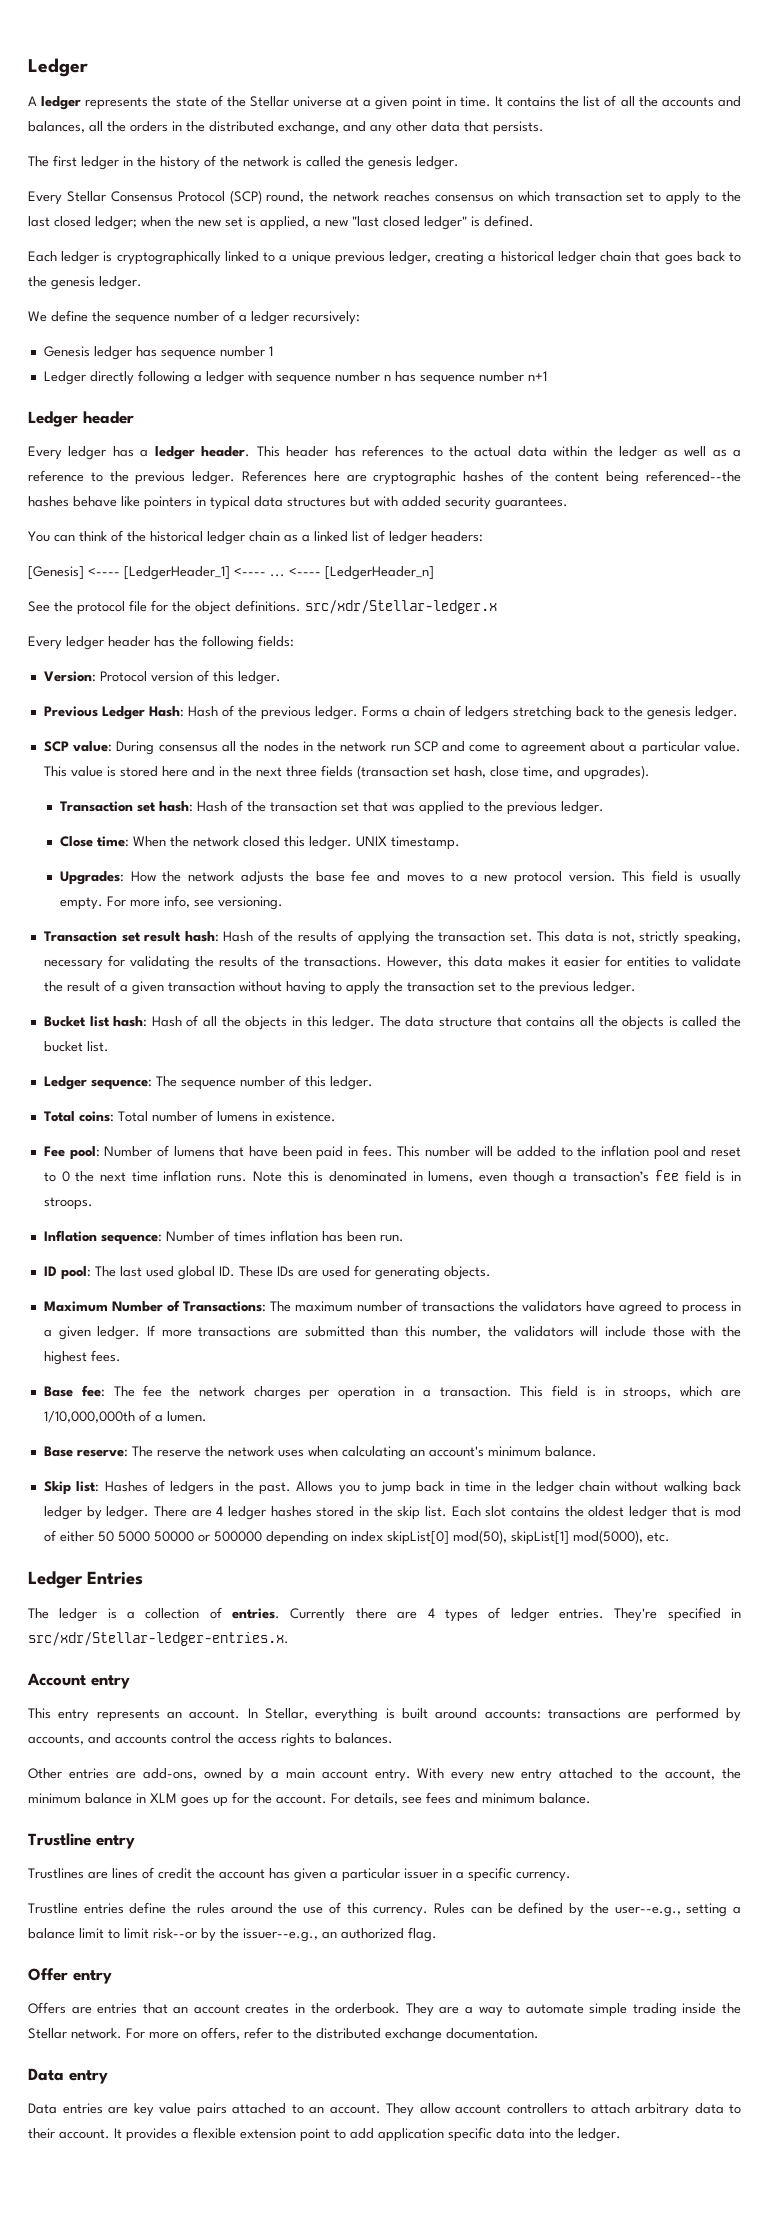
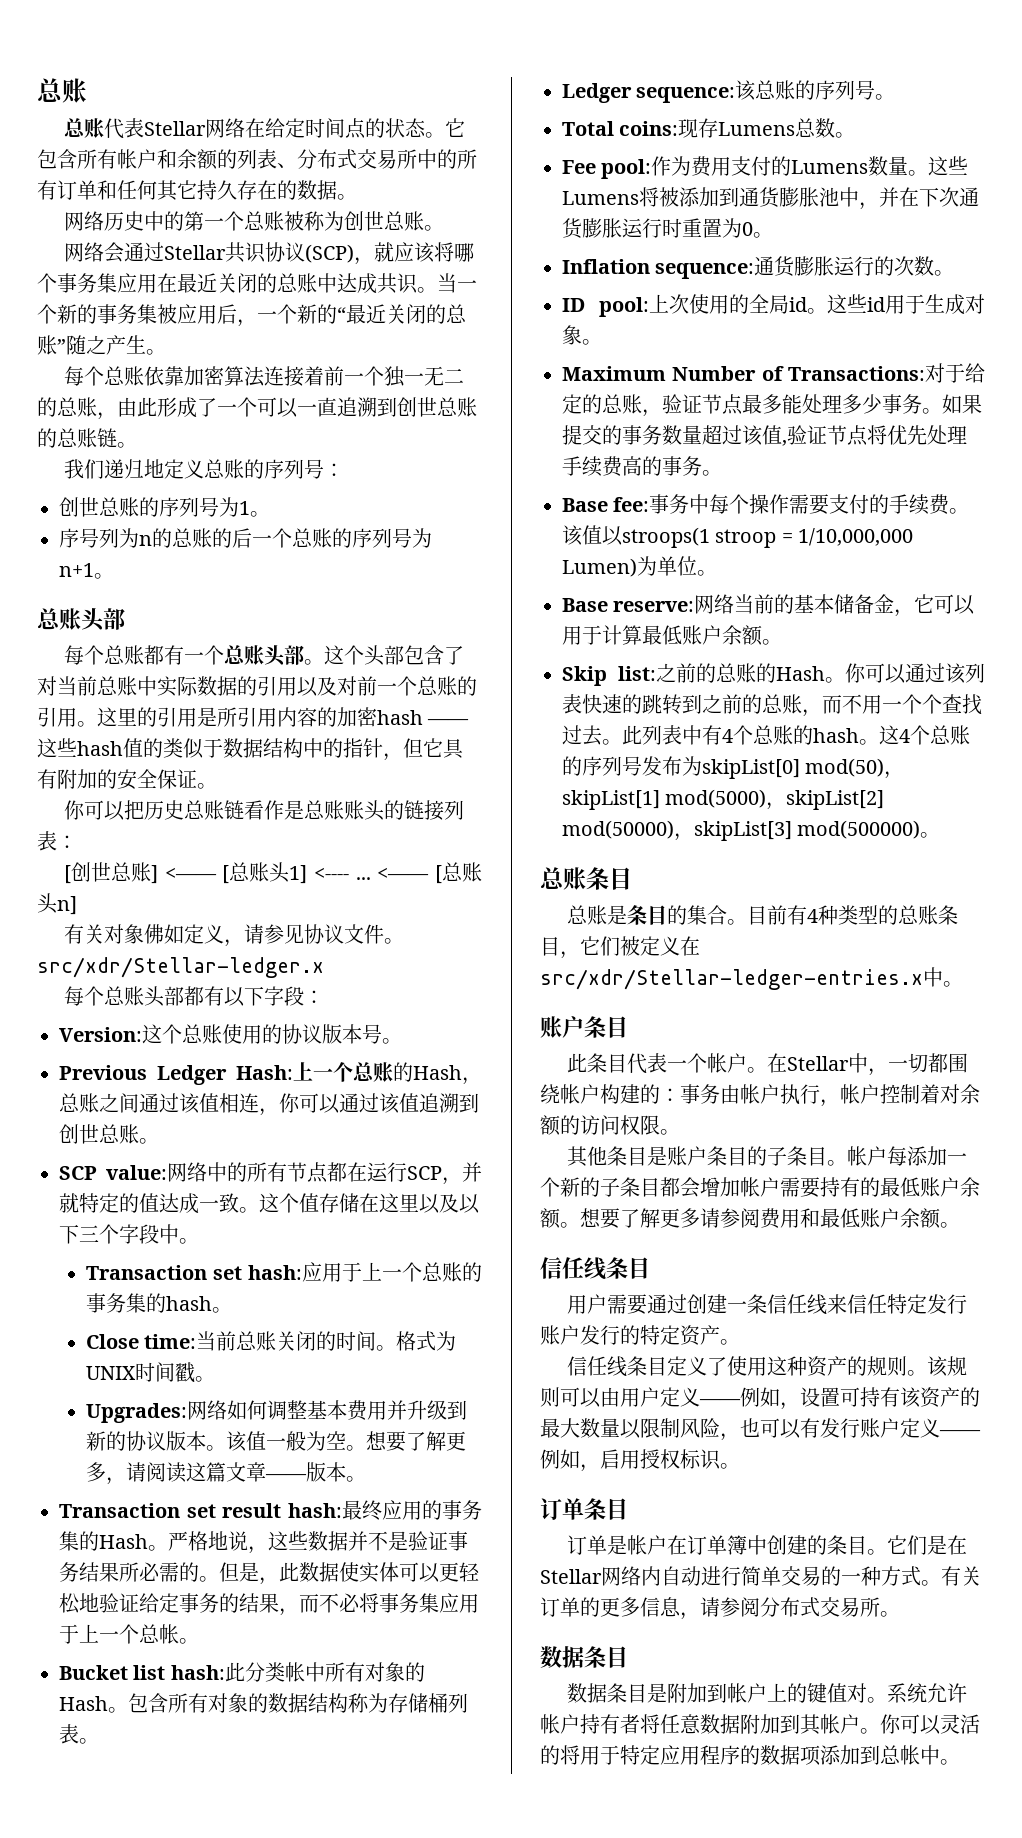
[28,58,88,77] [28,95,742,110] [28,121,544,135] [28,155,459,170] [28,190,741,205] [28,215,534,230] [28,251,741,265] [28,276,142,290] [28,310,360,325] [43,346,273,360] [43,370,547,385] [28,411,134,427] [28,445,742,460] [28,470,742,485] [28,496,568,510] [28,530,483,545] [28,566,434,580] [28,600,497,615] [28,635,294,650] [43,670,281,685] [43,705,738,720] [43,741,741,755] [43,765,650,780] [60,800,605,815] [60,836,461,850] [60,870,741,885] [60,895,284,910] [43,930,741,945] [43,955,741,970] [43,980,636,995] [43,1015,742,1030] [43,1041,109,1052] [43,1075,373,1090] [43,1110,336,1122] [43,1145,741,1160] [43,1170,741,1185] [43,1197,93,1210] [43,1230,404,1245] [43,1265,491,1280] [43,1300,741,1315] [43,1325,741,1340] [43,1350,121,1365] [43,1385,742,1400] [43,1410,207,1423] [43,1446,597,1460] [43,1480,742,1495] [43,1506,741,1520] [43,1530,670,1545] [28,1571,143,1589] [28,1607,742,1622] [28,1632,289,1646] [27,1673,130,1689] [28,1707,742,1722] [28,1733,393,1747] [28,1768,742,1782] [28,1792,591,1807] [28,1833,135,1849] [28,1867,571,1882] [28,1902,741,1917] [28,1927,437,1942] [28,1968,112,1984] [28,2002,741,2017] [28,2027,539,2042] [28,2068,108,2084] [28,2103,741,2117] [28,2127,621,2142] Ledger // A ledger represents the state of the Stellar universe at a given point in time. It contains the list of all the accounts and balances, all the orders in the distributed exchange, and any other data that persists. // The first ledger in the history of the network is called the genesis ledger. // Every Stellar Consensus Protocol (SCP) round, the network reaches consensus on which transaction set to apply to the last closed ledger; when the new set is applied, a new "last closed ledger" is defined. // Each ledger is cryptographically linked to a unique previous ledger, creating a historical ledger chain that goes back to the genesis ledger. // We define the sequence number of a ledger recursively: // Genesis ledger has sequence number 1 // Ledger directly following a ledger with sequence number n has sequence number n+1 // Ledger header // Every ledger has a ledger header. This header has references to the actual data within the ledger as well as a reference to the previous ledger. References here are cryptographic hashes of the content being referenced--the hashes behave like pointers in typical data structures but with added security guarantees. // You can think of the historical ledger chain as a linked list of ledger headers: // [Genesis] <---- [LedgerHeader_1] <---- ... <---- [LedgerHeader_n] // See the protocol file for the object definitions. src/xdr/Stellar-ledger.x // Every ledger header has the following fields: // Version: Protocol version of this ledger. // Previous Ledger Hash: Hash of the previous ledger. Forms a chain of ledgers stretching back to the genesis ledger. // SCP value: During consensus all the nodes in the network run SCP and come to agreement about a particular value. This value is stored here and in the next three fields (transaction set hash, close time, and upgrades). // Transaction set hash: Hash of the transaction set that was applied to the previous ledger. // Close time: When the network closed this ledger. UNIX timestamp. // Upgrades: How the network adjusts the base fee and moves to a new protocol version. This field is usually empty. For more info, see versioning. // Transaction set result hash: Hash of the results of applying the transaction set. This data is not, strictly speaking, necessary for validating the results of the transactions. However, this data makes it easier for entities to validate the result of a given transaction without having to apply the transaction set to the previous ledger. // Bucket list hash: Hash of all the objects in this ledger. The data structure that contains all the objects is called the bucket list. // Ledger sequence: The sequence number of this ledger. // Total coins: Total number of lumens in existence. // Fee pool: Number of lumens that have been paid in fees. This number will be added to the inflation pool and reset to 0 the next time inflation runs. Note this is denominated in lumens, even though a transaction’s fee field is in stroops. // Inflation sequence: Number of times inflation has been run. // ID pool: The last used global ID. These IDs are used for generating objects. // Maximum Number of Transactions: The maximum number of transactions the validators have agreed to process in a given ledger. If more transactions are submitted than this number, the validators will include those with the highest fees. // Base fee: The fee the network charges per operation in a transaction. This field is in stroops, which are 1/10,000,000th of a lumen. // Base reserve: The reserve the network uses when calculating an account's minimum balance. // Skip list: Hashes of ledgers in the past. Allows you to jump back in time in the ledger chain without walking back ledger by ledger. There are 4 ledger hashes stored in the skip list. Each slot contains the oldest ledger that is mod of either 50 5000 50000 or 500000 depending on index skipList[0] mod(50), skipList[1] mod(5000), etc. // Ledger Entries // The ledger is a collection of entries. Currently there are 4 types of ledger entries. They're specified in src/xdr/Stellar-ledger-entries.x. // Account entry // This entry represents an account. In Stellar, everything is built around accounts: transactions are performed by accounts, and accounts control the access rights to balances. // Other entries are add-ons, owned by a main account entry. With every new entry attached to the account, the minimum balance in XLM goes up for the account. For details, see fees and minimum balance. // Trustline entry // Trustlines are lines of credit the account has given a particular issuer in a specific currency. // Trustline entries define the rules around the use of this currency. Rules can be defined by the user--e.g., setting a balance limit to limit risk--or by the issuer--e.g., an authorized flag. // Offer entry // Offers are entries that an account creates in the orderbook. They are a way to automate simple trading inside the Stellar network. For more on offers, refer to the distributed exchange documentation. // Data entry // Data entries are key value pairs attached to an account. They allow account controllers to attach arbitrary data to their account. It provides a flexible extension point to add application specific data into the ledger. -> [37,78,87,103] [63,118,465,139] [37,149,477,170] [37,180,357,201] [63,211,444,231] [63,242,474,265] [37,273,477,294] [37,304,467,327] [37,335,166,355] [63,366,464,387] [37,397,477,420] [37,428,137,448] [63,459,344,479] [59,497,270,517] [59,528,432,548] [59,563,114,579] [37,608,125,631] [63,645,464,666] [37,676,477,697] [37,707,470,727] [37,738,464,761] [37,769,217,790] [63,800,464,821] [37,831,77,851] [63,862,483,884] [37,893,77,915] [63,924,404,947] [37,957,324,978] [63,986,324,1007] [59,1024,402,1044] [59,1062,482,1085] [59,1093,479,1116] [59,1124,159,1144] [59,1162,482,1185] [59,1193,480,1214] [59,1224,199,1244] [85,1262,482,1282] [85,1293,232,1313] [85,1331,457,1351] [85,1362,215,1383] [85,1400,467,1423] [85,1431,466,1452] [85,1462,366,1485] [59,1500,482,1521] [59,1531,468,1554] [59,1562,480,1585] [59,1593,479,1616] [59,1624,199,1644] [59,1662,425,1682] [59,1693,468,1713] [59,1724,99,1744] [562,80,896,103] [562,118,856,138] [562,156,969,179] [562,187,979,210] [562,218,773,239] [562,256,955,279] [562,294,985,317] [562,325,602,345] [562,363,985,383] [562,394,982,417] [562,425,967,446] [562,456,722,477] [562,494,970,515] [562,525,914,548] [562,556,717,577] [562,594,976,617] [562,625,782,646] [562,663,985,686] [562,694,982,717] [562,725,970,746] [562,756,905,779] [562,789,885,810] [562,820,941,841] [540,867,632,890] [566,905,958,925] [540,936,700,959] [540,967,963,990] [540,1016,628,1038] [566,1053,968,1076] [540,1084,980,1107] [540,1115,680,1136] [566,1146,967,1167] [540,1177,980,1198] [540,1208,960,1229] [540,1257,650,1280] [566,1294,967,1315] [540,1325,740,1346] [566,1356,967,1377] [540,1387,980,1410] [540,1418,981,1441] [540,1449,740,1472] [540,1498,628,1520] [566,1535,967,1555] [540,1566,981,1586] [540,1597,900,1620] [540,1646,628,1668] [566,1683,967,1703] [540,1714,980,1735] [540,1745,960,1766] 总账 // 总账代表Stellar网络在给定时间点的状态。它包含所有帐户和余额的列表、分布式交易所中的所有订单和任何其它持久存在的数据。 // 网络历史中的第一个总账被称为创世总账。 // 网络会通过Stellar共识协议(SCP)，就应该将哪个事务集应用在最近关闭的总账中达成共识。当一个新的事务集被应用后，一个新的“最近关闭的总账”随之产生。 // 每个总账依靠加密算法连接着前一个独一无二的总账，由此形成了一个可以一直追溯到创世总账的总账链。 // 我们递归地定义总账的序列号： // 创世总账的序列号为1。 // 序号列为n的总账的后一个总账的序列号为n+1。 // 总账头部 // 每个总账都有一个总账头部。这个头部包含了对当前总账中实际数据的引用以及对前一个总账的引用。这里的引用是所引用内容的加密hash ——这些hash值的类似于数据结构中的指针，但它具有附加的安全保证。 // 你可以把历史总账链看作是总账账头的链接列表： // [创世总账] <—— [总账头1] <---- ... <—— [总账头n] // 有关对象佛如定义，请参见协议文件。src/xdr/Stellar-ledger.x // 每个总账头部都有以下字段： // Version:这个总账使用的协议版本号。 // Previous Ledger Hash:上一个总账的Hash，总账之间通过该值相连，你可以通过该值追溯到创世总账。 // SCP value:网络中的所有节点都在运行SCP，并就特定的值达成一致。这个值存储在这里以及以下三个字段中。 // Transaction set hash:应用于上一个总账的事务集的hash。 // Close time:当前总账关闭的时间。格式为UNIX时间戳。 // Upgrades:网络如何调整基本费用并升级到新的协议版本。该值一般为空。想要了解更多，请阅读这篇文章——版本。 // Transaction set result hash:最终应用的事务集的Hash。严格地说，这些数据并不是验证事务结果所必需的。但是，此数据使实体可以更轻松地验证给定事务的结果，而不必将事务集应用于上一个总帐。 // Bucket list hash:此分类帐中所有对象的Hash。包含所有对象的数据结构称为存储桶列表。 // Ledger sequence:该总账的序列号。 // Total coins:现存Lumens总数。 // Fee pool:作为费用支付的Lumens数量。这些Lumens将被添加到通货膨胀池中，并在下次通货膨胀运行时重置为0。 // Inflation sequence:通货膨胀运行的次数。 // ID pool:上次使用的全局id。这些id用于生成对象。 // Maximum Number of Transactions:对于给定的总账，验证节点最多能处理多少事务。如果提交的事务数量超过该值,验证节点将优先处理手续费高的事务。 // Base fee:事务中每个操作需要支付的手续费。该值以stroops(1 stroop = 1/10,000,000 Lumen)为单位。 // Base reserve:网络当前的基本储备金，它可以用于计算最低账户余额。 // Skip list:之前的总账的Hash。你可以通过该列表快速的跳转到之前的总账，而不用一个个查找过去。此列表中有4个总账的hash。这4个总账的序列号发布为skipList[0] mod(50)，skipList[1] mod(5000)，skipList[2] mod(50000)，skipList[3] mod(500000)。 // 总账条目 // 总账是条目的集合。目前有4种类型的总账条目，它们被定义在src/xdr/Stellar-ledger-entries.x中。 // 账户条目 // 此条目代表一个帐户。在Stellar中，一切都围绕帐户构建的：事务由帐户执行，帐户控制着对余额的访问权限。 // 其他条目是账户条目的子条目。帐户每添加一个新的子条目都会增加帐户需要持有的最低账户余额。想要了解更多请参阅费用和最低账户余额。 // 信任线条目 // 用户需要通过创建一条信任线来信任特定发行账户发行的特定资产。 // 信任线条目定义了使用这种资产的规则。该规则可以由用户定义——例如，设置可持有该资产的最大数量以限制风险，也可以有发行账户定义——例如，启用授权标识。 // 订单条目 // 订单是帐户在订单簿中创建的条目。它们是在Stellar网络内自动进行简单交易的一种方式。有关订单的更多信息，请参阅分布式交易所。 // 数据条目 // 数据条目是附加到帐户上的键值对。系统允许帐户持有者将任意数据附加到其帐户。你可以灵活的将用于特定应用程序的数据项添加到总帐中。

